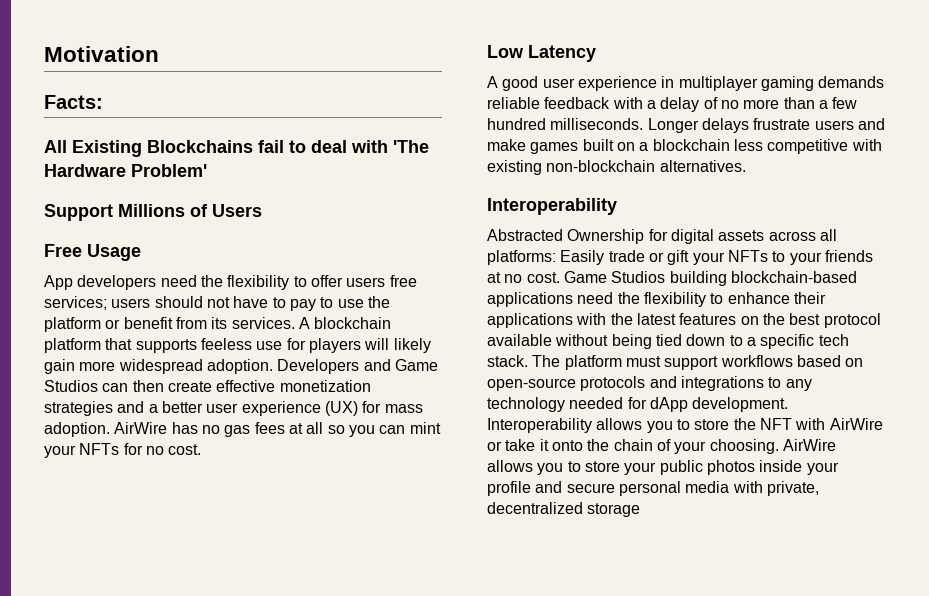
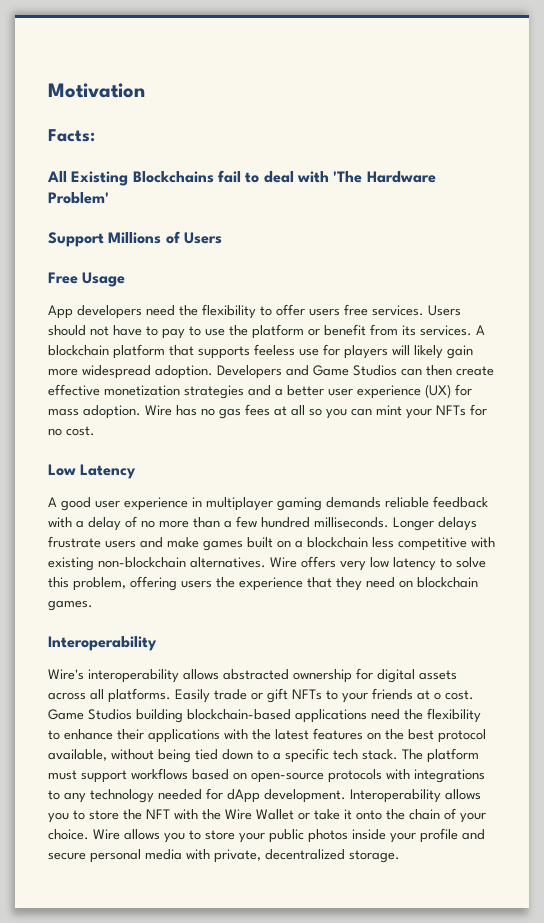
[44,296,151,310] services; users -> [372,305,461,316] services. Users
[114,422,168,434] AirWire -> [145,405,172,416] Wire
[487,198,617,215] [487,229,645,244] // Interoperability // Abstracted Ownership -> [270,556,486,571] [48,576,478,591] [48,600,93,611] [48,636,157,651] [48,669,352,683] Wire offers very low latency to solve this problem, offering users the experience that they need on blockchain games. // Interoperability // Wire's interoperability allows abstracted ownership
[487,250,556,265] platforms: -> [108,688,171,703] platforms.
[692,252,725,265] your -> (288, 695) none
[504,274,523,283] no -> [434,692,441,700] o
[487,334,552,346] available -> [48,749,107,761] available,
[649,376,677,388] and -> [386,769,410,780] with
[829,418,883,430] AirWire -> [202,809,294,820] the Wire Wallet
[709,439,836,454] choosing. AirWire -> [48,829,120,840] choice. Wire
[587,503,641,517] storage -> [349,850,400,863] storage.

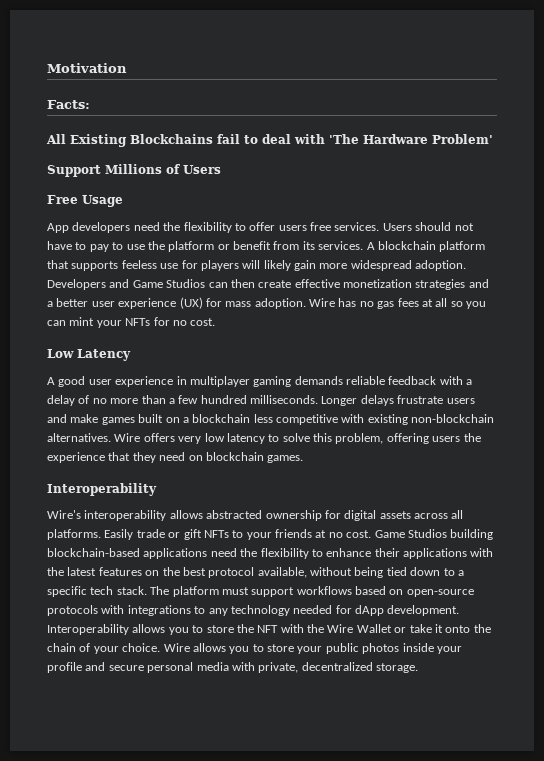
[434,692,441,700] o -> [328,532,343,538] no

